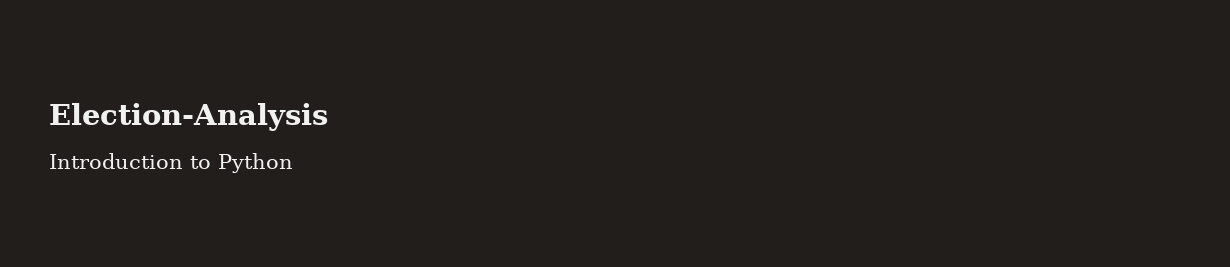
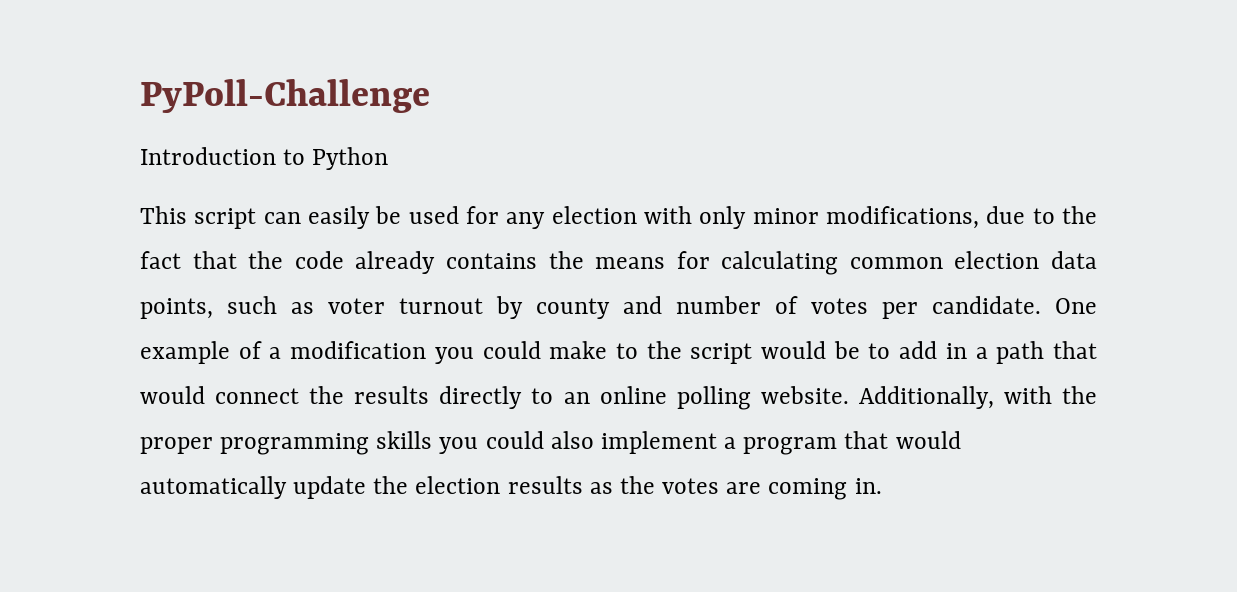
[49,103,328,131] Election-Analysis -> [140,79,430,113] PyPoll-Challenge
(293, 163) none -> [140,206,1098,229] [140,251,1097,275] [140,296,1097,319] [140,341,1098,364] [140,386,1097,410] [140,431,961,455] [140,476,882,500] // This script can easily be used for any election with only minor modifications, due to the fact that the code already contains the means for calculating common election data points, such as voter turnout by county and number of votes per candidate. One example of a modification you could make to the script would be to add in a path that would connect the results directly to an online polling website. Additionally, with the proper programming skills you could also implement a program that would automatically update the election results as the votes are coming in.

